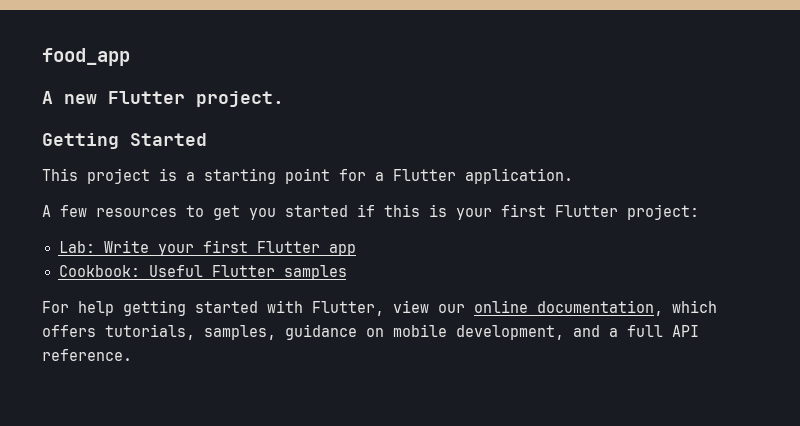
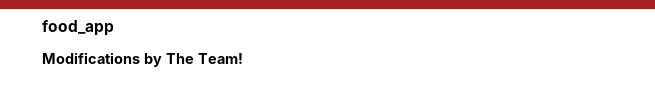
[42,91,284,107] [42,133,207,149] [42,168,573,184] [42,204,699,220] [58,240,356,256] [58,265,347,280] [42,300,717,316] [42,324,699,340] [42,349,132,361] A new Flutter project. // Getting Started // This project is a starting point for a Flutter application. // A few resources to get you started if this is your first Flutter project: // Lab: Write your first Flutter app // Cookbook: Useful Flutter samples // For help getting started with Flutter, view our online documentation, which offers tutorials, samples, guidance on mobile development, and a full API reference. -> [42,52,243,67] Modifications by The Team!

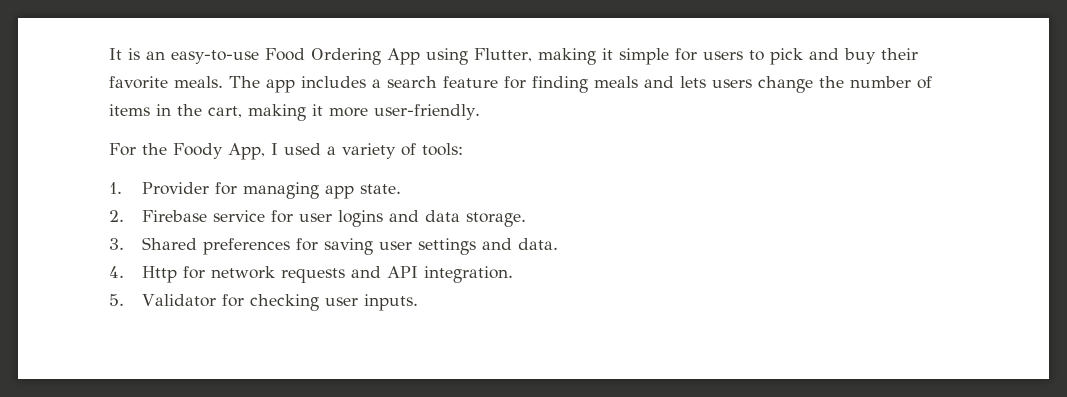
[42,20,114,36] [42,52,243,67] food_app // Modifications by The Team! -> [109,48,918,65] [109,76,932,93] [109,104,480,121] [109,143,463,160] [109,182,401,199] [109,210,526,227] [109,237,558,255] [109,266,513,283] [109,294,418,311] It is an easy-to-use Food Ordering App using Flutter, making it simple for users to pick and buy their favorite meals. The app includes a search feature for finding meals and lets users change the number of items in the cart, making it more user-friendly. // For the Foody App, I used a variety of tools: // 1. Provider for managing app state. // 2. Firebase service for user logins and data storage. // 3. Shared preferences for saving user settings and data. // 4. Http for network requests and API integration. // 5. Validator for checking user inputs.

